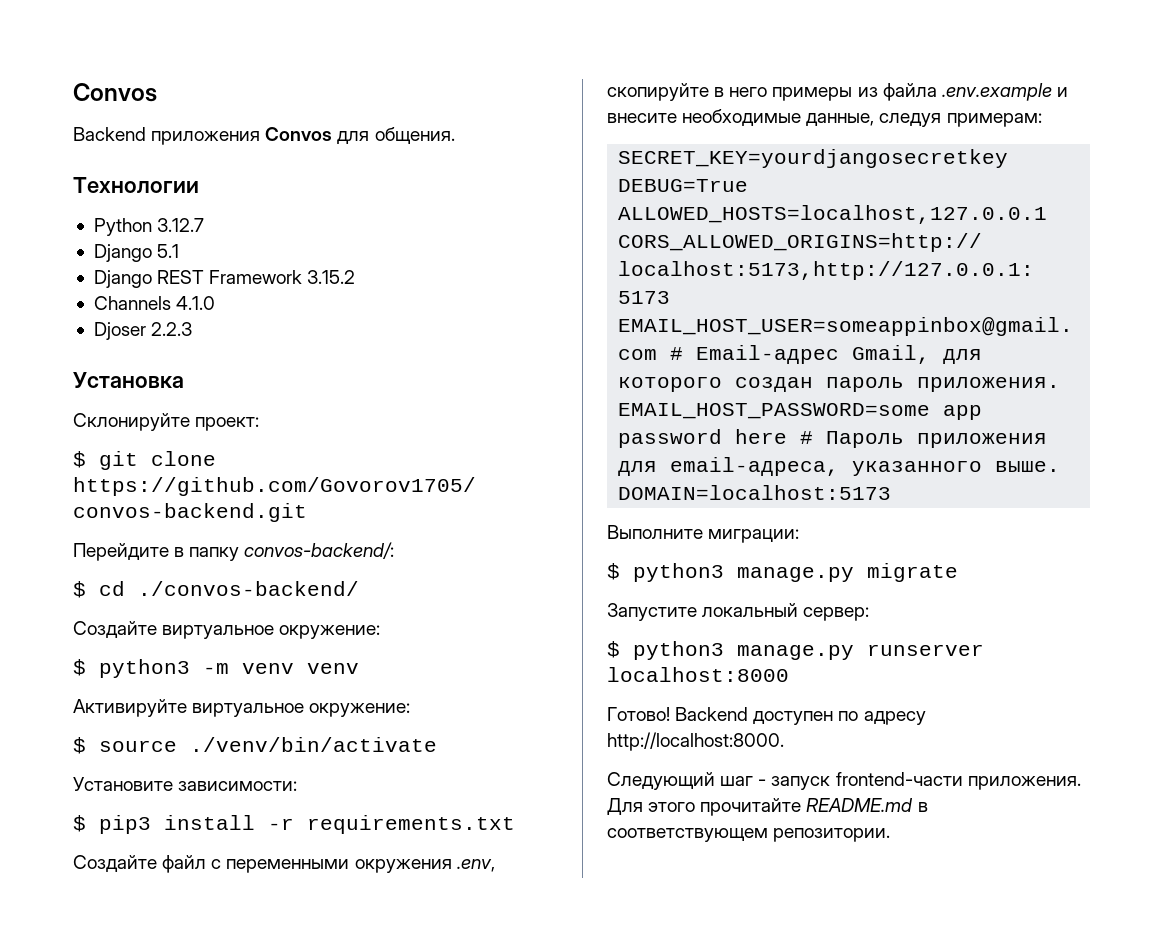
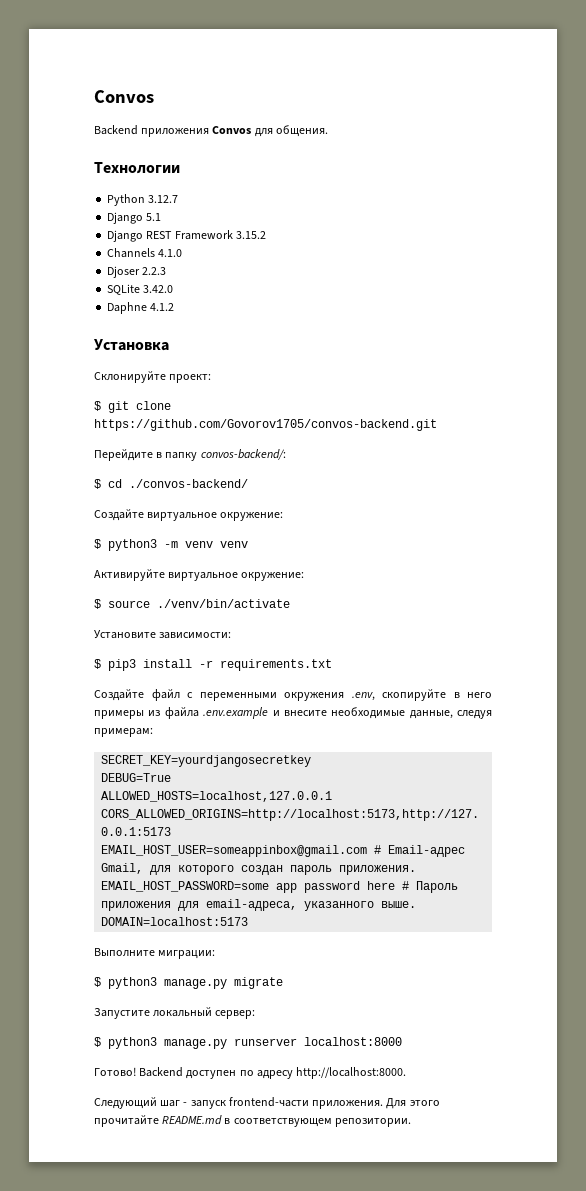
(193, 329) none -> [107,284,174,295] [107,302,175,314] // SQLite 3.42.0 // Daphne 4.1.2

